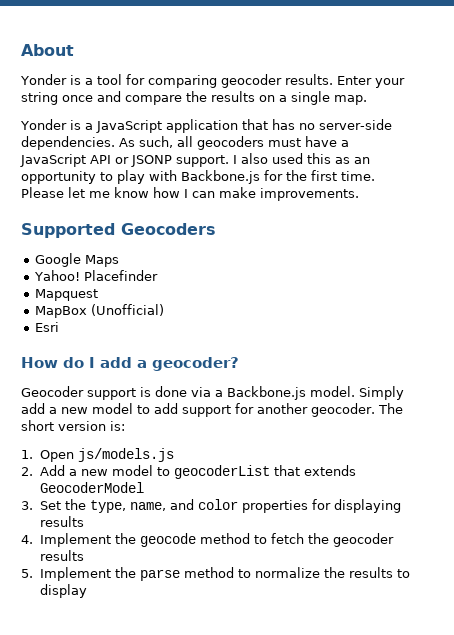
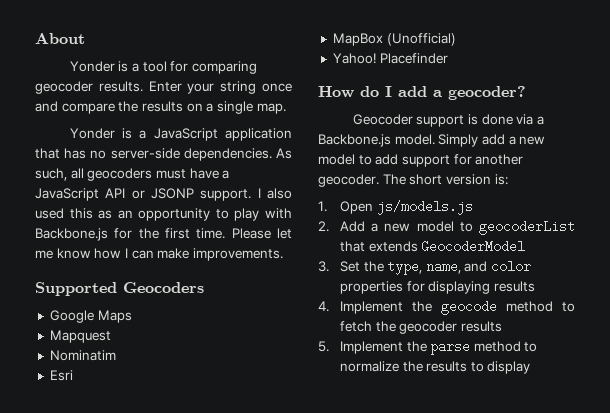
[33,270,158,281] [34,289,98,301] Yahoo! Placefinder // Mapquest -> [49,330,111,343] [49,350,116,361] [49,370,73,381] Mapquest // Nominatim // Esri
[34,322,59,332] Esri -> [332,53,448,64] Yahoo! Placefinder

